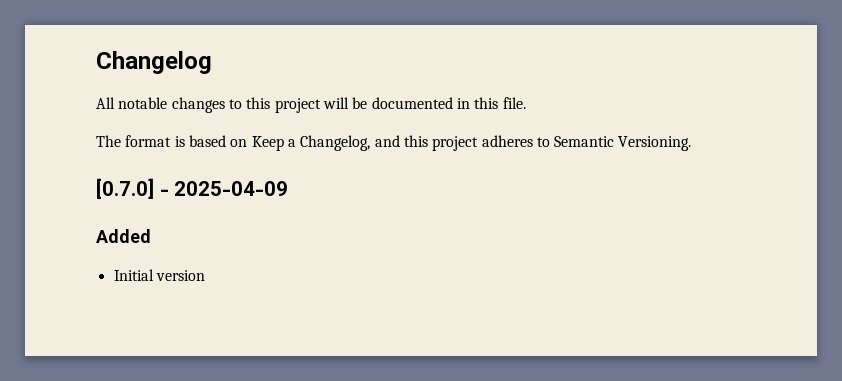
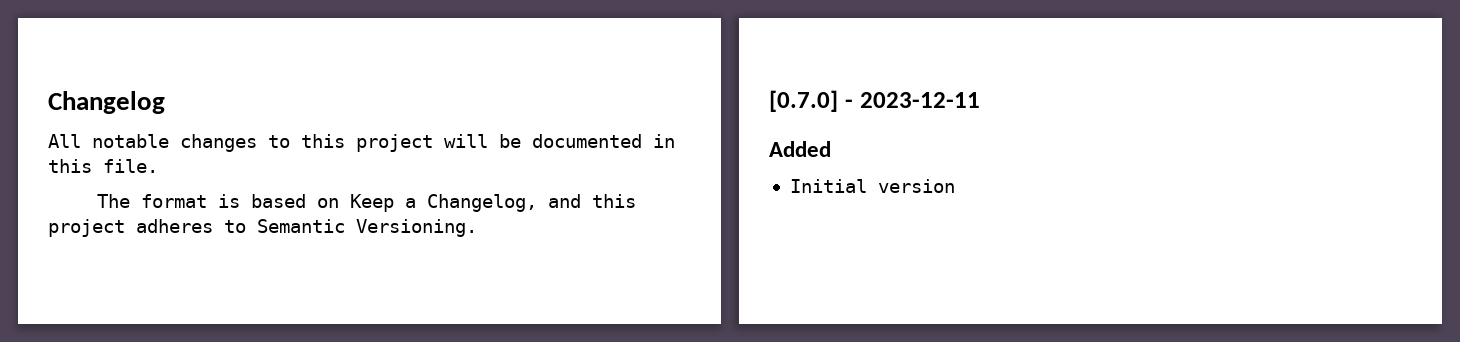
[174,181,289,196] 2025-04-09 -> [859,92,980,108] 2023-12-11

